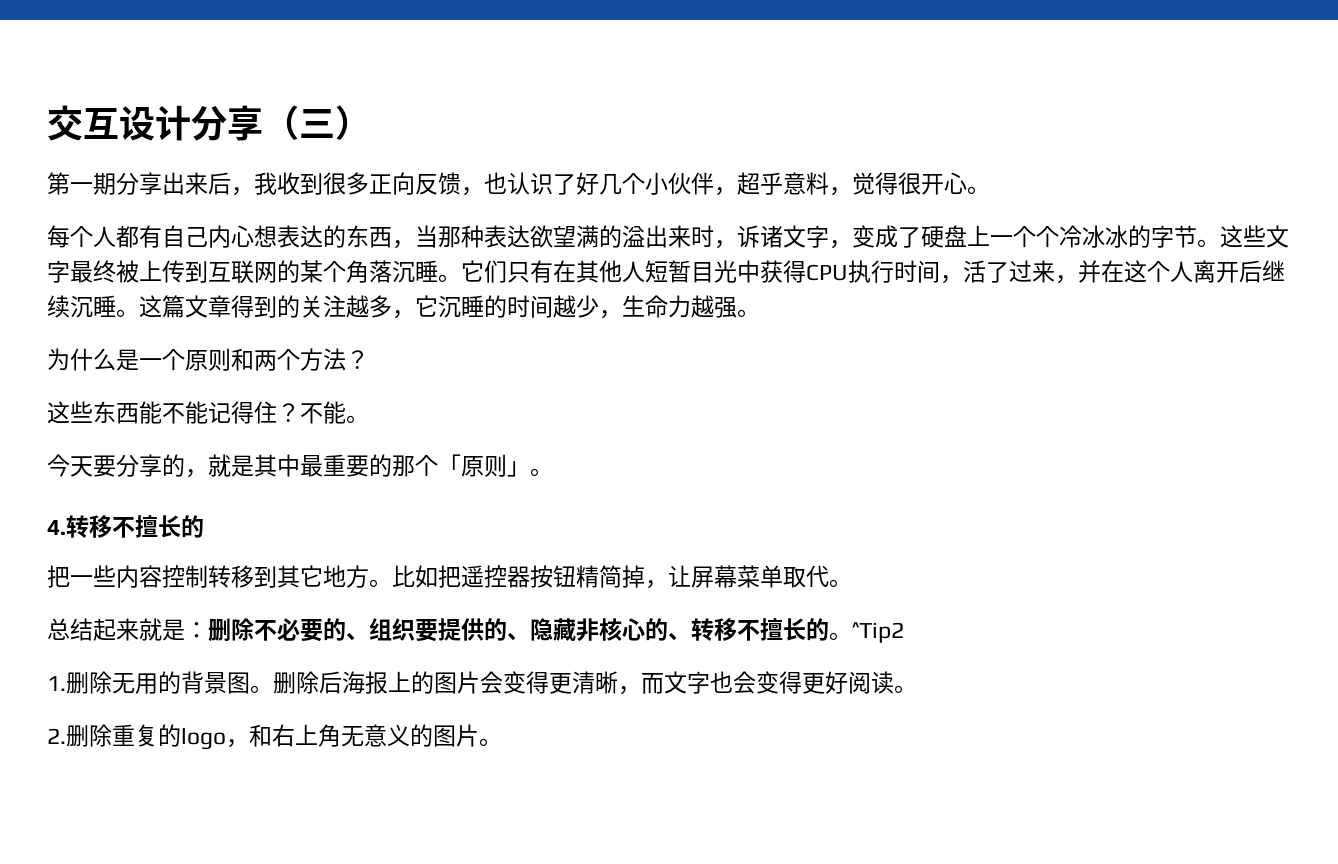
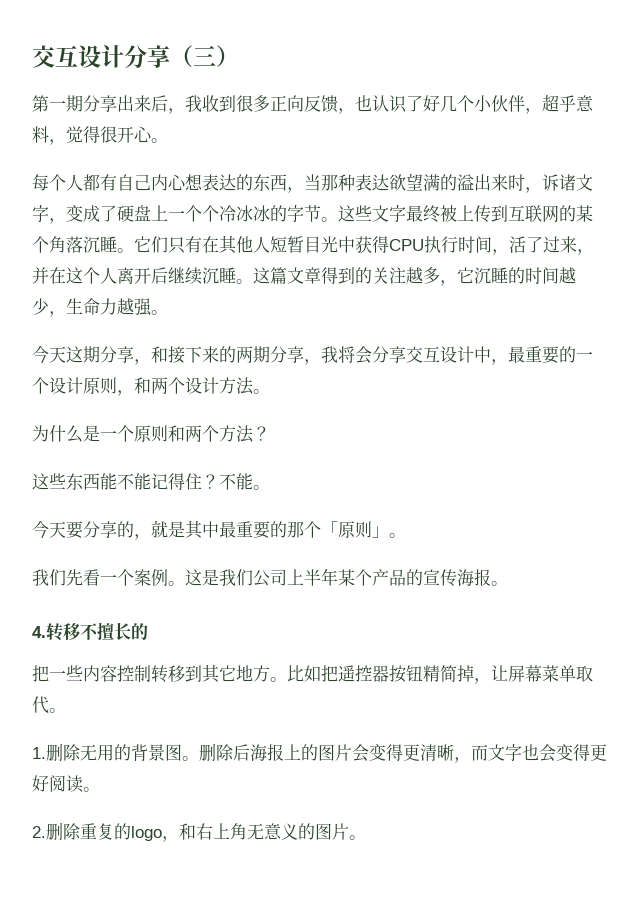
(760, 313) none -> [32,345,593,365] [32,377,270,396] // 今天这期分享，和接下来的两期分享，我将会分享交互设计中，最重要的一个设计原则，和两个设计方法。
(553, 472) none -> [32,568,508,587] // 我们先看一个案例。这是我们公司上半年某个产品的宣传海报。
[47,618,904,643] // 总结起来就是：删除不必要的、组织要提供的、隐藏非核心的、转移不擅长的。^Tip2 -> (66, 710) none

